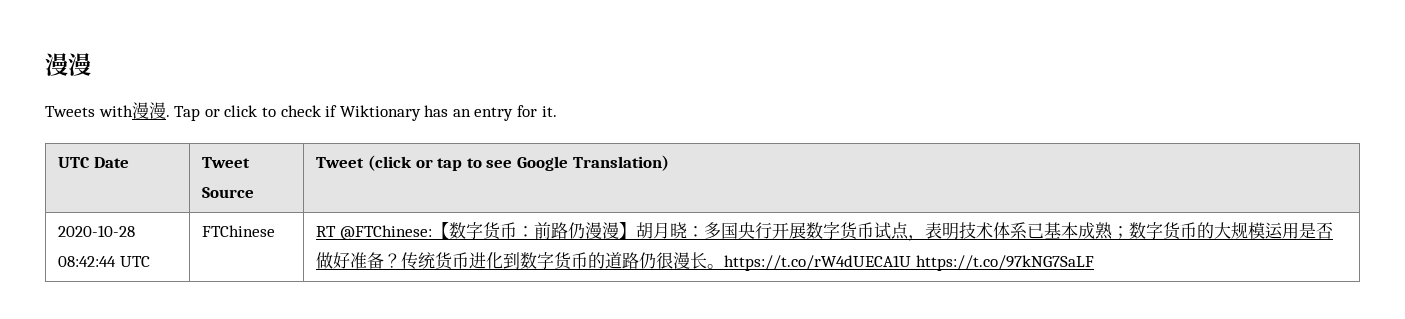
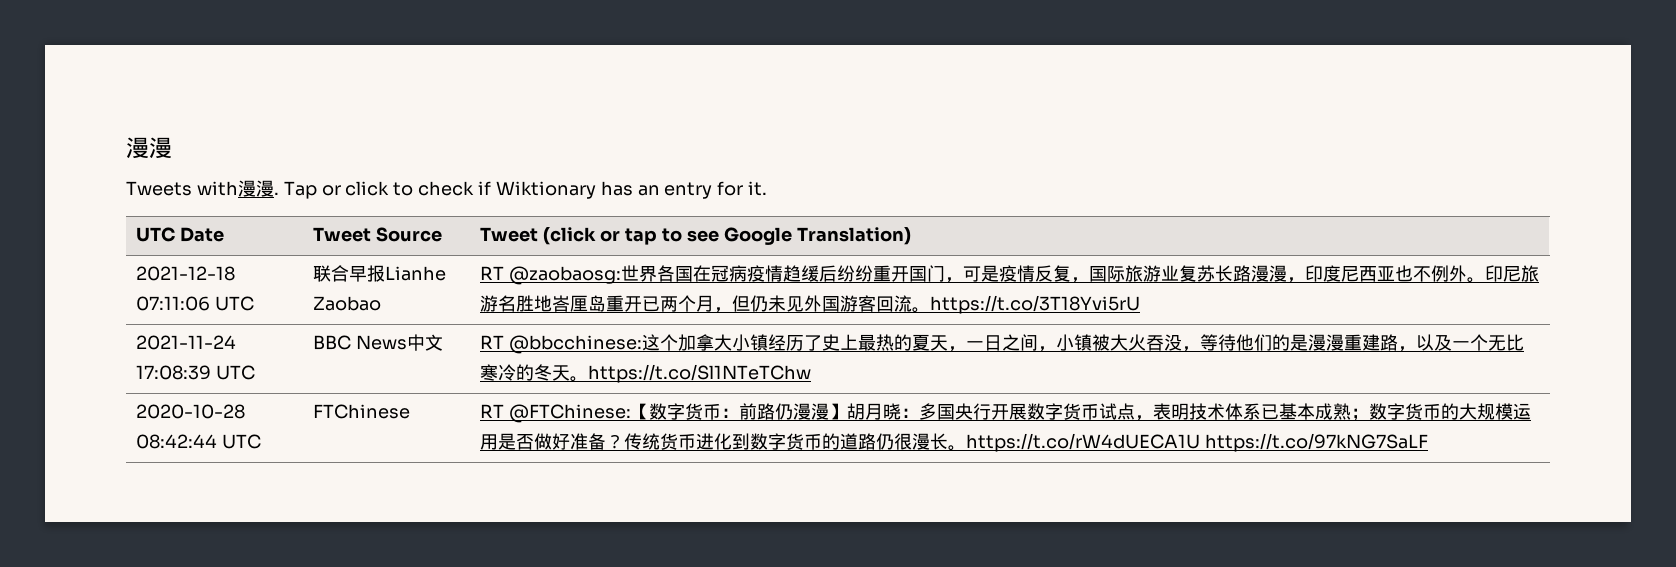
(669, 163) none -> [135,266,235,281] [135,296,254,311] [312,265,446,282] [312,296,381,311] [479,265,1539,285] [479,295,1140,314] [135,335,236,350] [135,365,255,380] [312,334,443,351] [479,334,1524,354] [479,364,811,383] // 2021-12-18 07:11:06 UTC | 联合早报Lianhe Zaobao | RT @zaobaosg:世界各国在冠病疫情趋缓后纷纷重开国门，可是疫情反复，国际旅游业复苏长路漫漫，印度尼西亚也不例外。印尼旅游名胜地峇厘岛重开已两个月，但仍未见外国游客回流。https://t.co/3T18Yvi5rU // 2021-11-24 17:08:39 UTC | BBC News中文 | RT @bbcchinese:这个加拿大小镇经历了史上最热的夏天，一日之间，小镇被大火吞没，等待他们的是漫漫重建路，以及一个无比寒冷的冬天。https://t.co/Sl1NTeTChw

